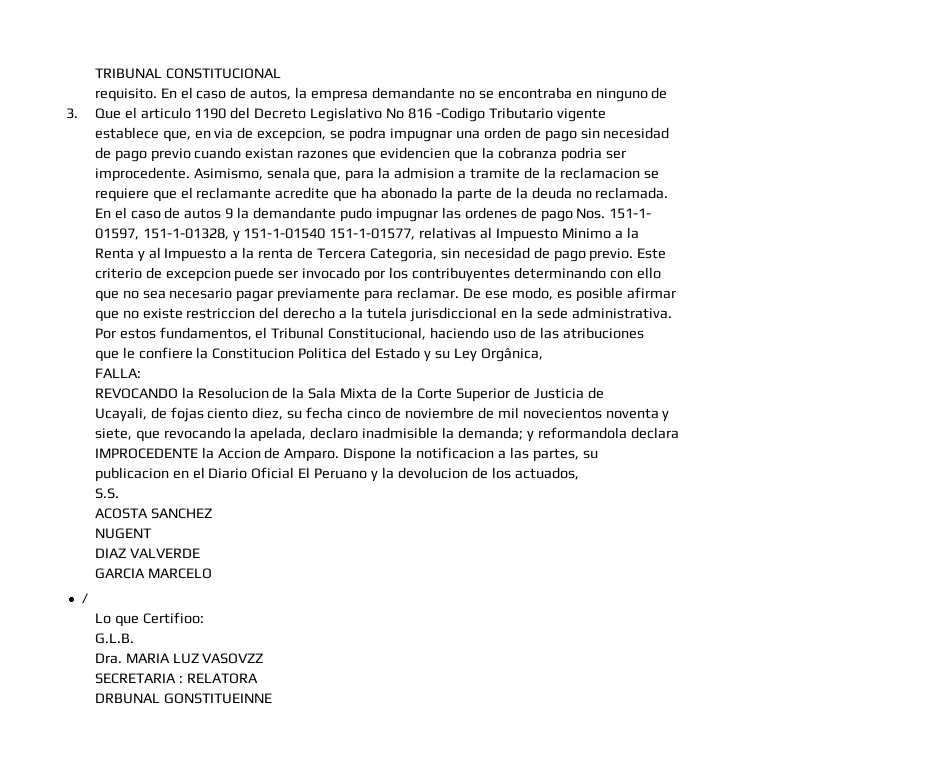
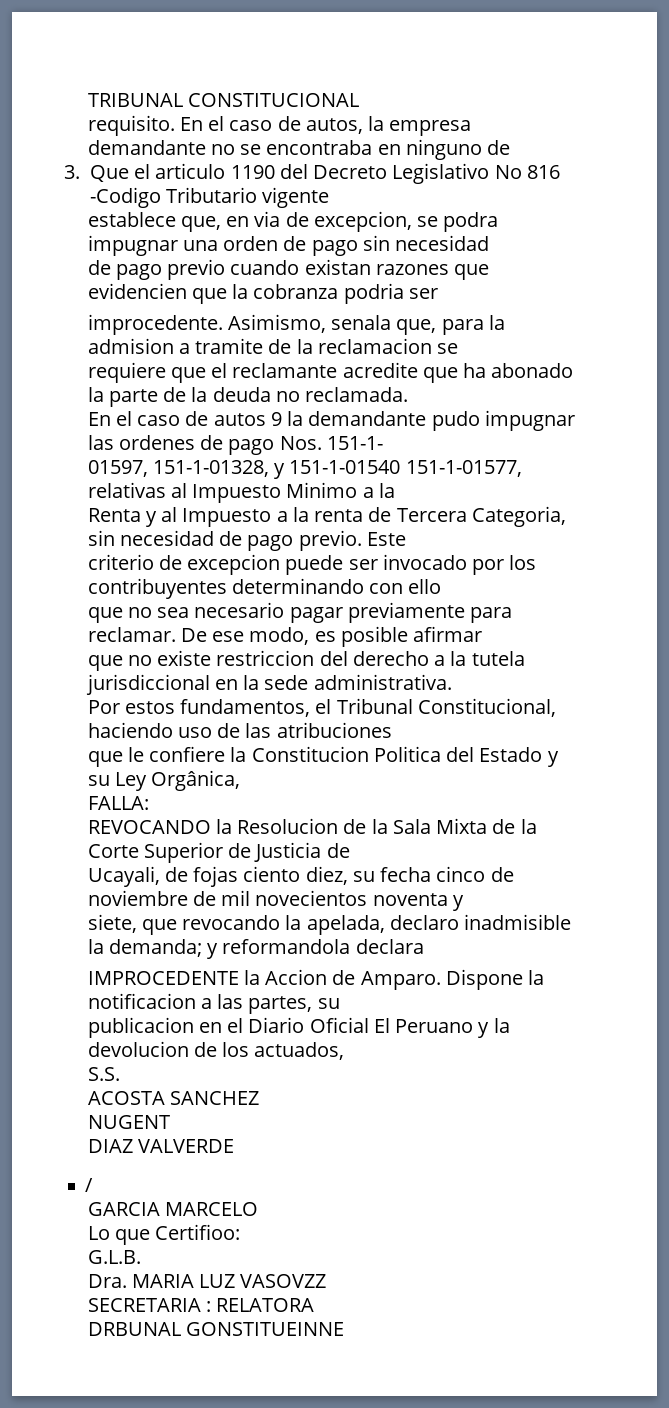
(200, 553) none -> [85,1178,94,1192] // /
[81,593,88,604] // / -> (258, 1209) none

